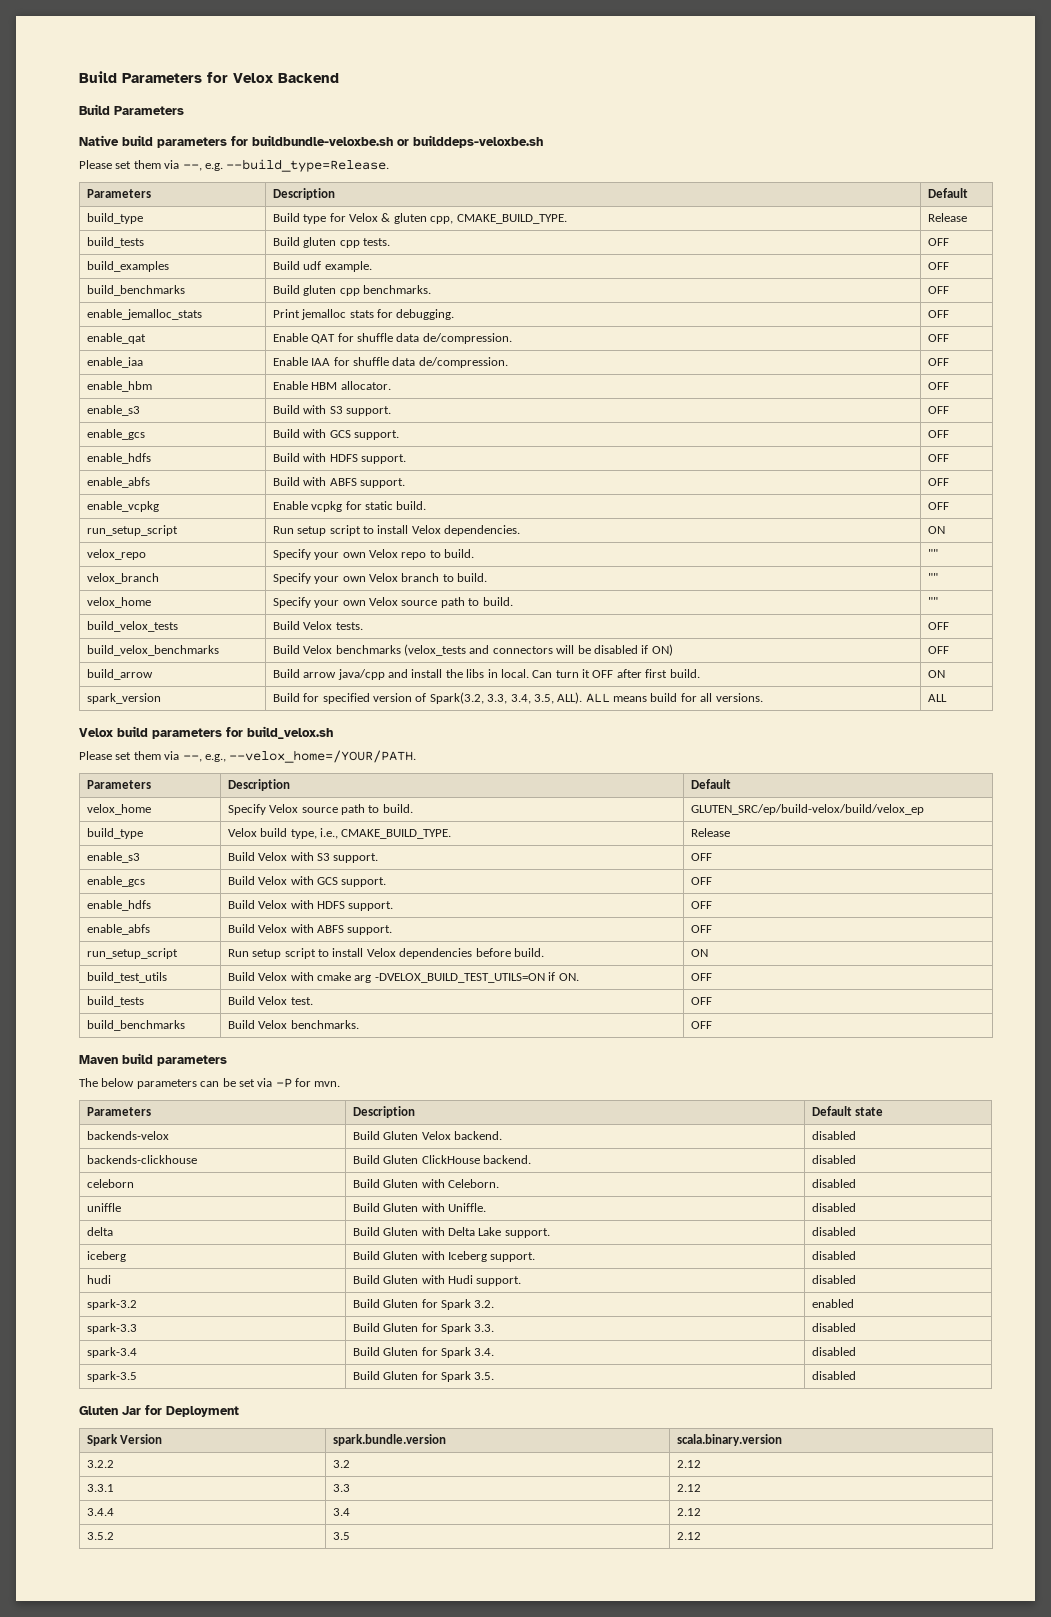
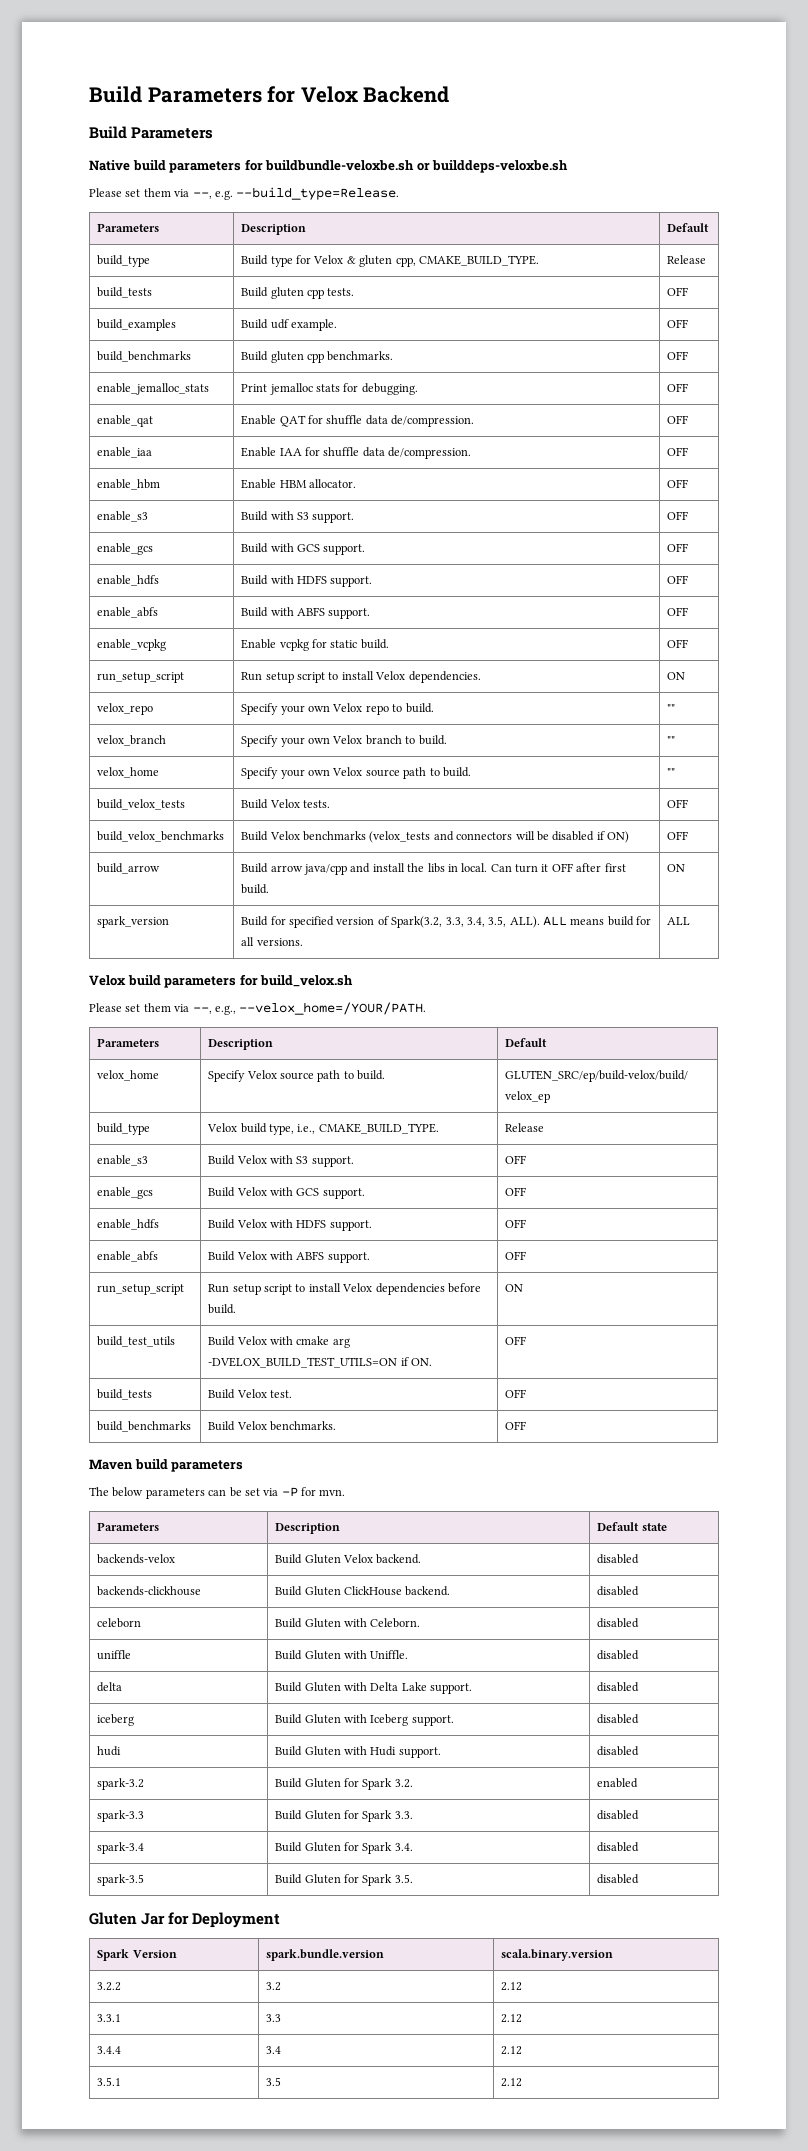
[86,1532,114,1540] 3.5.2 -> [97,2077,122,2086] 3.5.1

